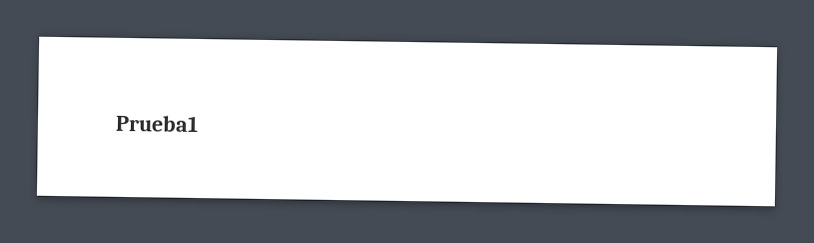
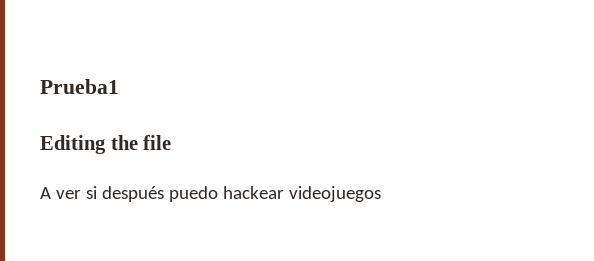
(199, 123) none -> [40,135,172,154] [40,186,381,202] // Editing the file // A ver si después puedo hackear videojuegos

